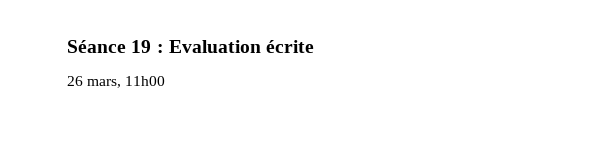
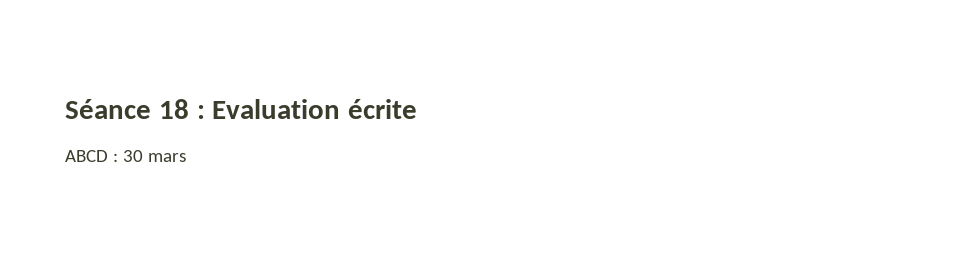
[131,40,152,53] 19 -> [158,99,189,119] 18
[67,76,166,88] 26 mars, 11h00 -> [65,150,186,162] ABCD : 30 mars

